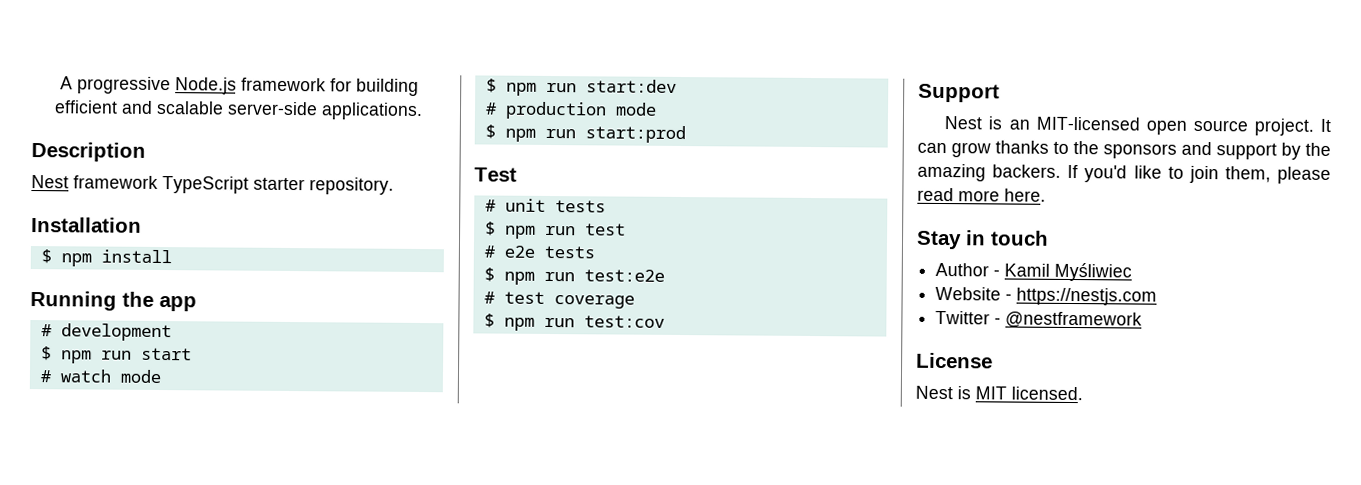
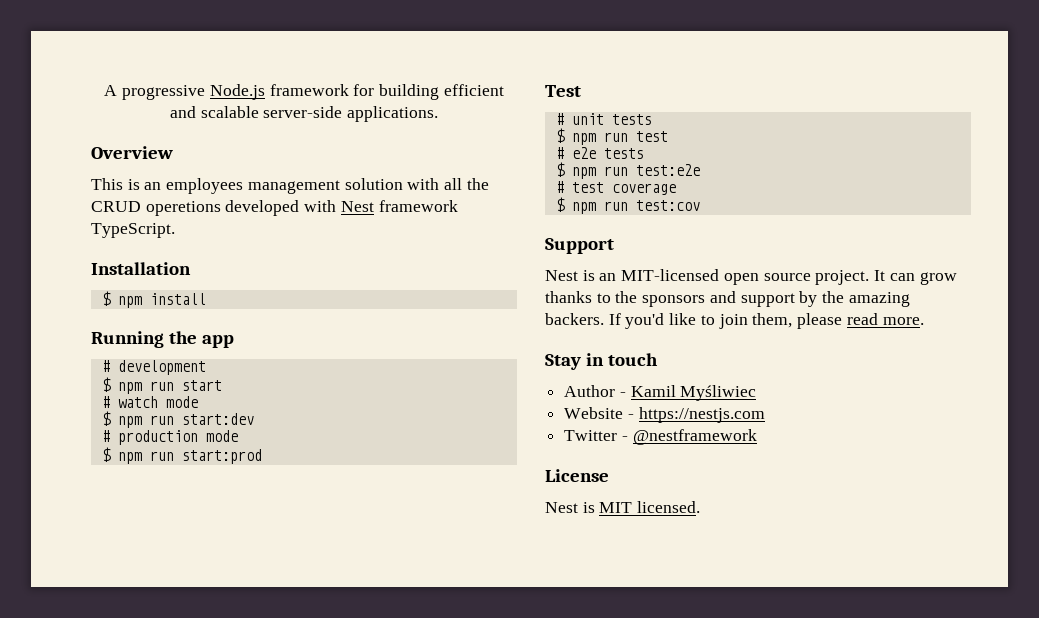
[31,142,146,162] [31,175,394,195] Description // Nest framework TypeScript starter repository. -> [91,146,173,159] [91,178,489,194] [91,200,458,216] [91,223,175,238] Overview // This is an employees management solution with all the CRUD operetions developed with Nest framework TypeScript.
[958,188,1046,202] more here. -> [882,317,924,325] more.

